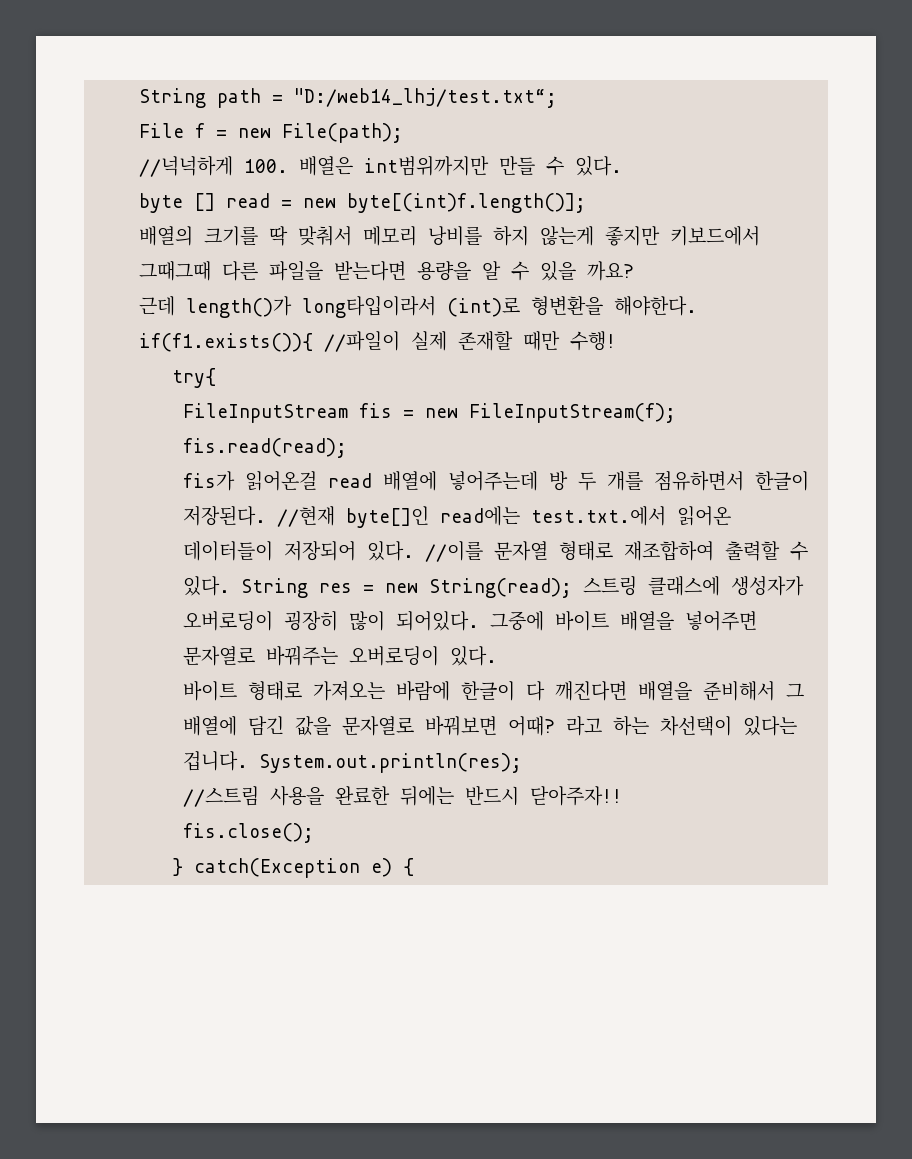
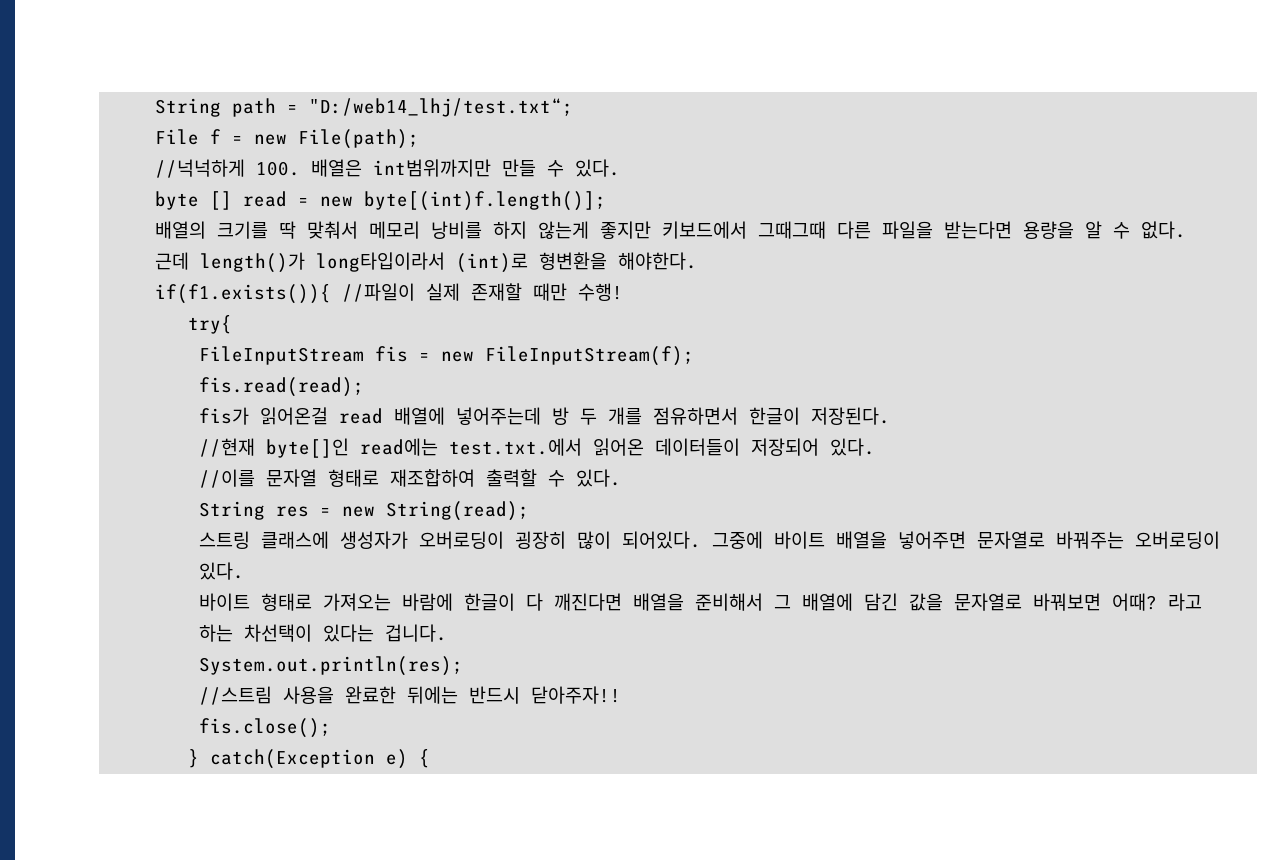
[539,261,634,281] 있을 까요? -> [1141,221,1186,239] 없다.
(266, 516) none -> (890, 416) //
(414, 551) none -> (875, 447) //
(230, 586) none -> (621, 478) //
(572, 588) none -> (529, 511) //
(248, 761) none -> (447, 633) //

